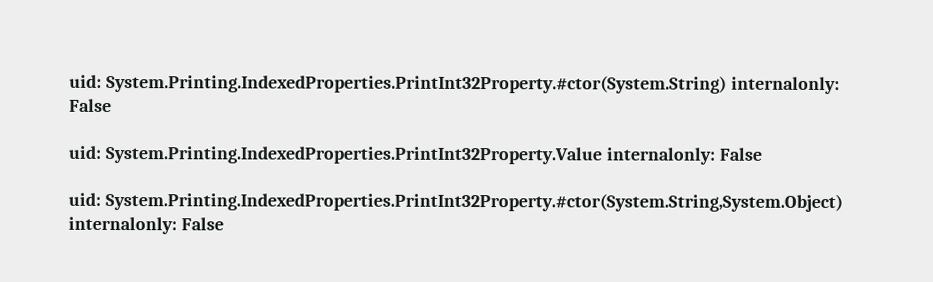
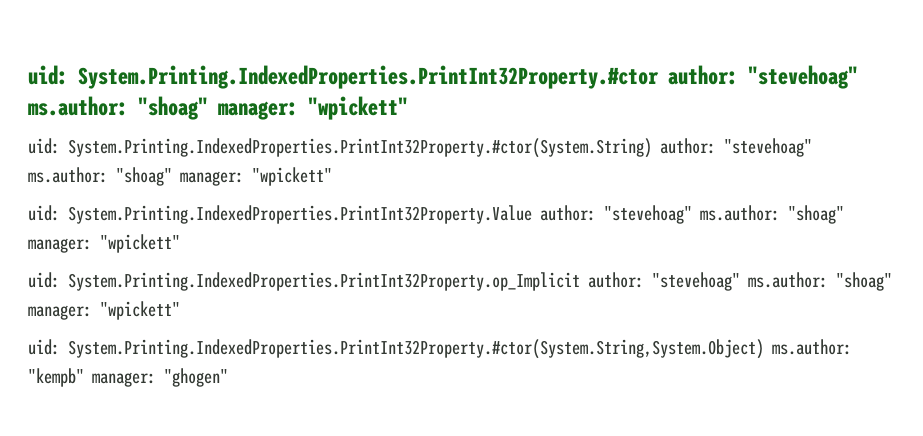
[69,73,840,95] [69,98,112,113] [68,145,762,165] [68,191,843,213] [68,216,224,235] uid: System.Printing.IndexedProperties.PrintInt32Property.#ctor(System.String) internalonly: False // uid: System.Printing.IndexedProperties.PrintInt32Property.Value internalonly: False // uid: System.Printing.IndexedProperties.PrintInt32Property.#ctor(System.String,System.Object) internalonly: False -> [28,65,858,89] [28,96,408,120] [28,138,812,158] [28,167,332,186] [28,205,844,224] [28,234,180,253] [28,272,892,291] [28,301,180,320] [28,339,852,359] [28,368,228,387] uid: System.Printing.IndexedProperties.PrintInt32Property.#ctor author: "stevehoag" ms.author: "shoag" manager: "wpickett" // uid: System.Printing.IndexedProperties.PrintInt32Property.#ctor(System.String) author: "stevehoag" ms.author: "shoag" manager: "wpickett" // uid: System.Printing.IndexedProperties.PrintInt32Property.Value author: "stevehoag" ms.author: "shoag" manager: "wpickett" // uid: System.Printing.IndexedProperties.PrintInt32Property.op_Implicit author: "stevehoag" ms.author: "shoag" manager: "wpickett" // uid: System.Printing.IndexedProperties.PrintInt32Property.#ctor(System.String,System.Object) ms.author: "kempb" manager: "ghogen"

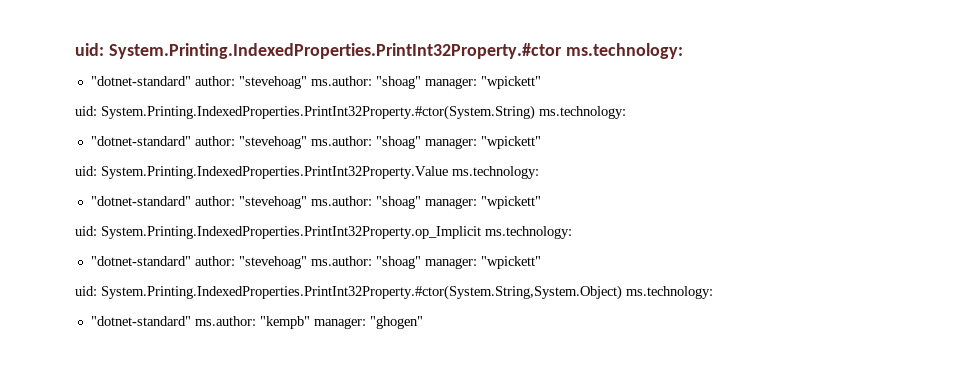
(659, 77) none -> [565,43,683,59] [90,76,191,86] ms.technology: // "dotnet-standard"
(652, 148) none -> [539,106,626,119] [90,136,191,146] ms.technology: // "dotnet-standard"
(532, 214) none -> [452,166,539,179] [90,196,191,206] ms.technology: // "dotnet-standard"
(580, 281) none -> [485,226,572,239] [90,256,191,266] ms.technology: // "dotnet-standard"
(764, 349) none -> [626,286,713,299] [90,316,191,326] ms.technology: // "dotnet-standard"

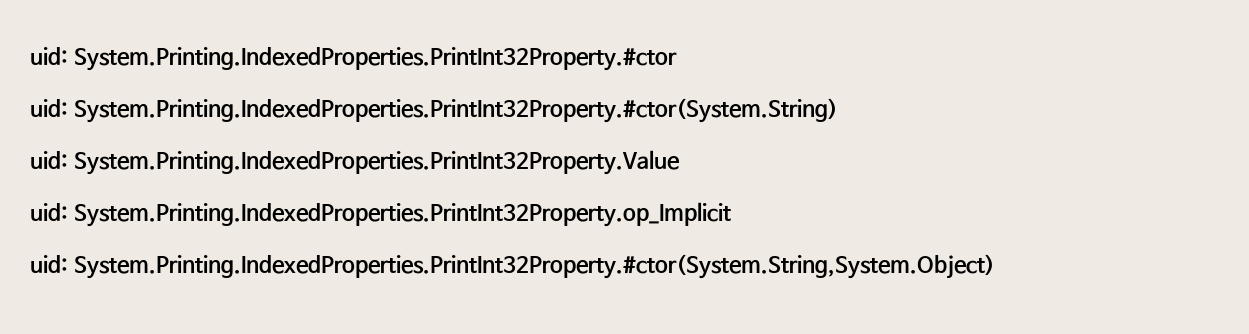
[565,43,683,59] [90,76,541,89] [75,105,626,120] [90,136,541,149] [75,166,539,179] [90,196,541,209] [75,226,572,239] [90,256,541,269] [75,285,713,300] [90,316,423,329] ms.technology: // "dotnet-standard" author: "stevehoag" ms.author: "shoag" manager: "wpickett" // uid: System.Printing.IndexedProperties.PrintInt32Property.#ctor(System.String) ms.technology: // "dotnet-standard" author: "stevehoag" ms.author: "shoag" manager: "wpickett" // uid: System.Printing.IndexedProperties.PrintInt32Property.Value ms.technology: // "dotnet-standard" author: "stevehoag" ms.author: "shoag" manager: "wpickett" // uid: System.Printing.IndexedProperties.PrintInt32Property.op_Implicit ms.technology: // "dotnet-standard" author: "stevehoag" ms.author: "shoag" manager: "wpickett" // uid: System.Printing.IndexedProperties.PrintInt32Property.#ctor(System.String,System.Object) ms.technology: // "dotnet-standard" ms.author: "kempb" manager: "ghogen" -> [30,98,838,123] [30,150,680,175] [30,202,731,227] [30,254,995,279] // uid: System.Printing.IndexedProperties.PrintInt32Property.#ctor(System.String) // uid: System.Printing.IndexedProperties.PrintInt32Property.Value // uid: System.Printing.IndexedProperties.PrintInt32Property.op_Implicit // uid: System.Printing.IndexedProperties.PrintInt32Property.#ctor(System.String,System.Object)

